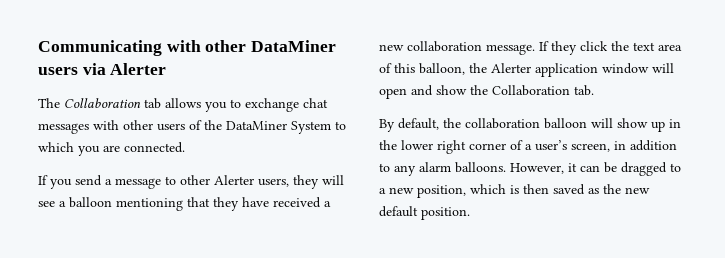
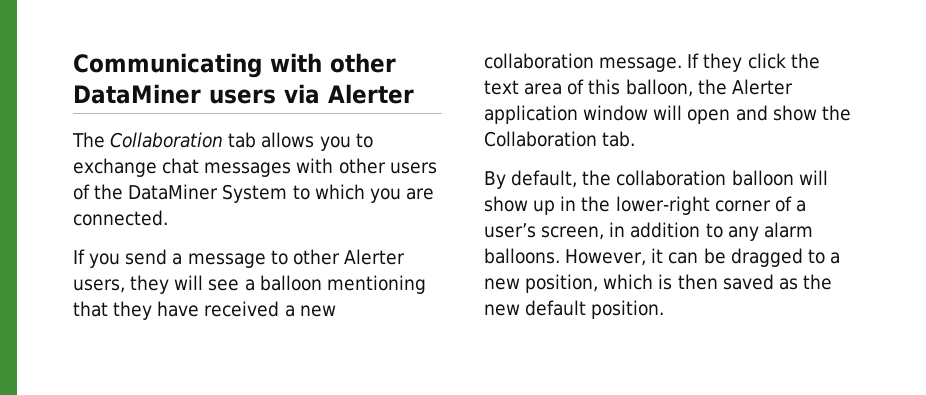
[401,140,466,154] lower right -> [615,196,710,215] lower-right

